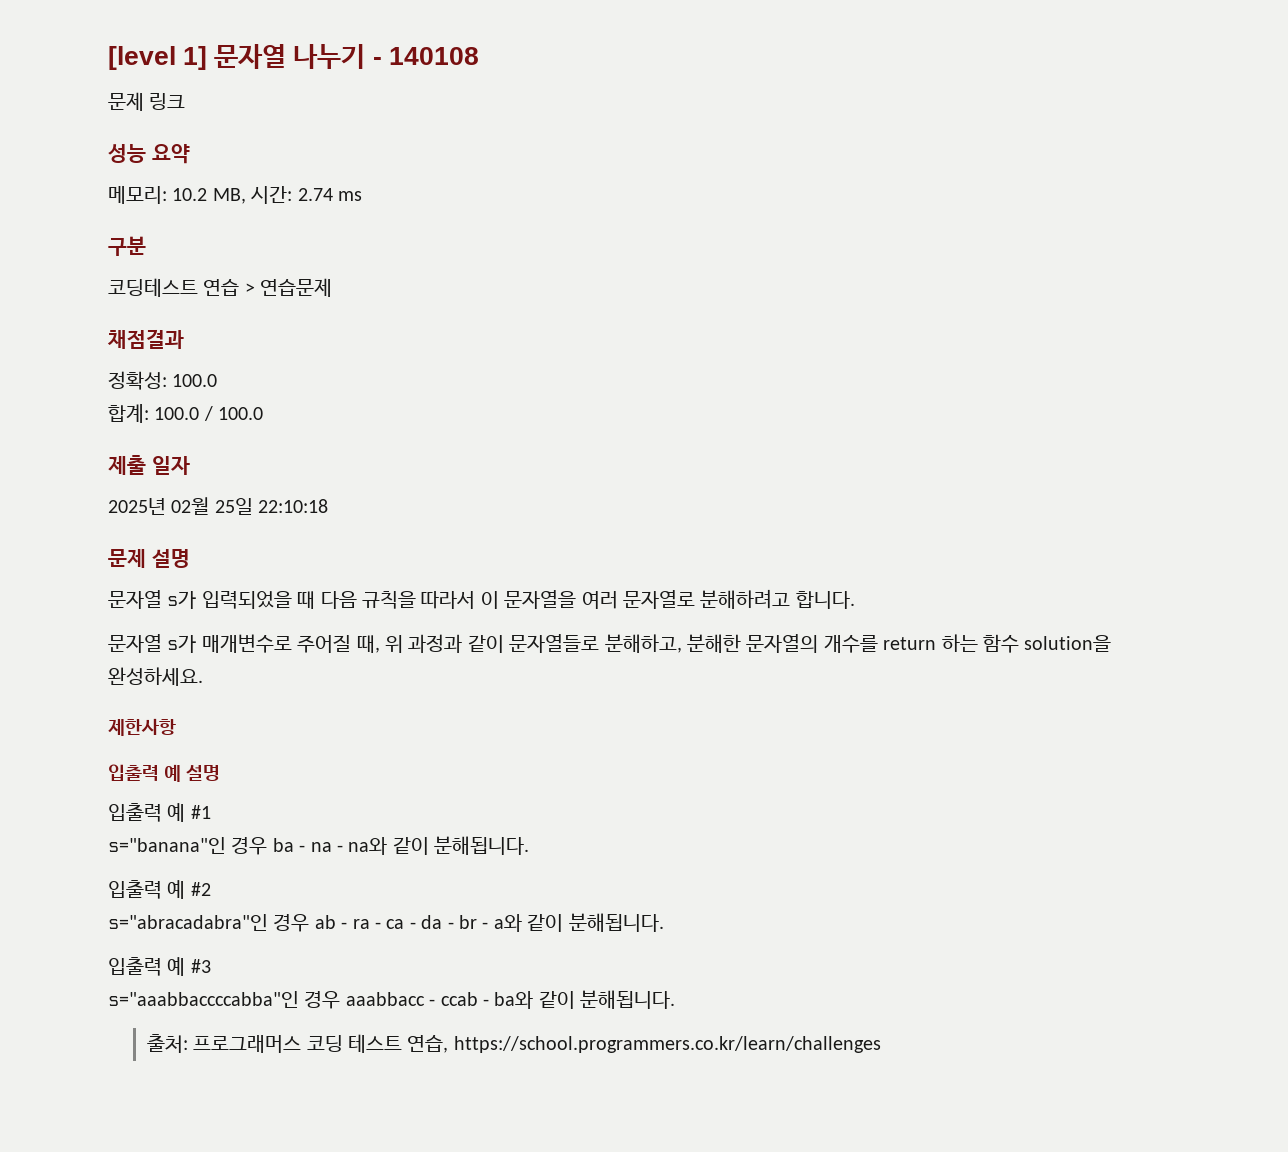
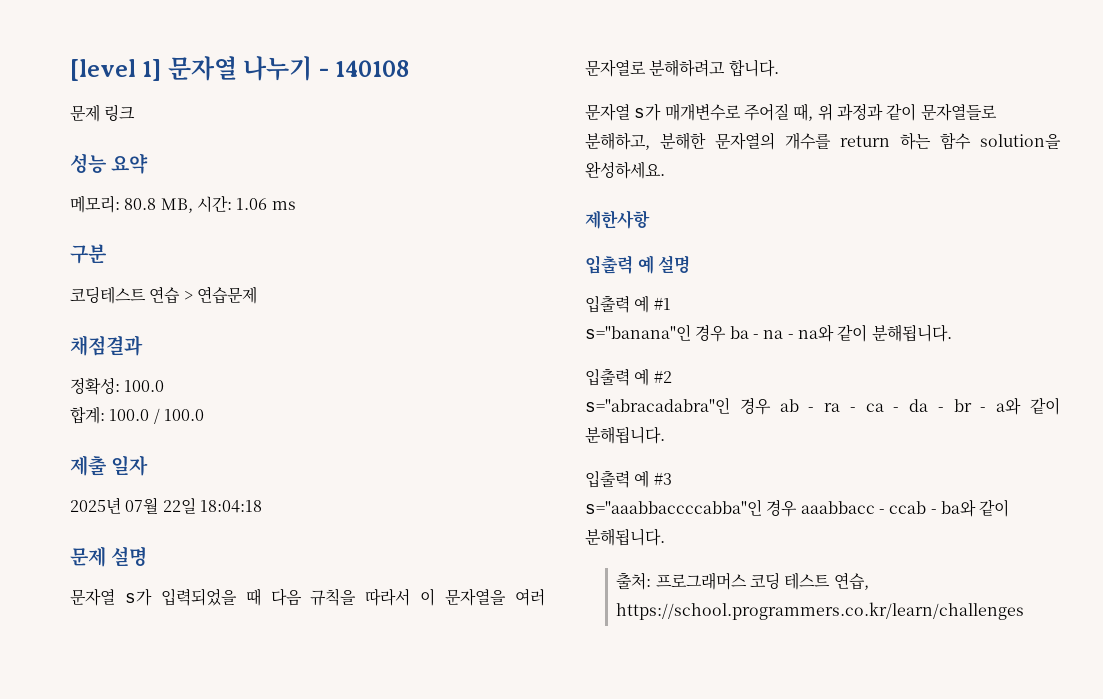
[172,188,208,201] 10.2 -> [124,198,157,210] 80.8
[297,188,333,201] 2.74 -> [236,198,268,210] 1.06
[171,497,329,515] 02월 25일 22:10:18 -> [125,497,262,514] 07월 22일 18:04:18

